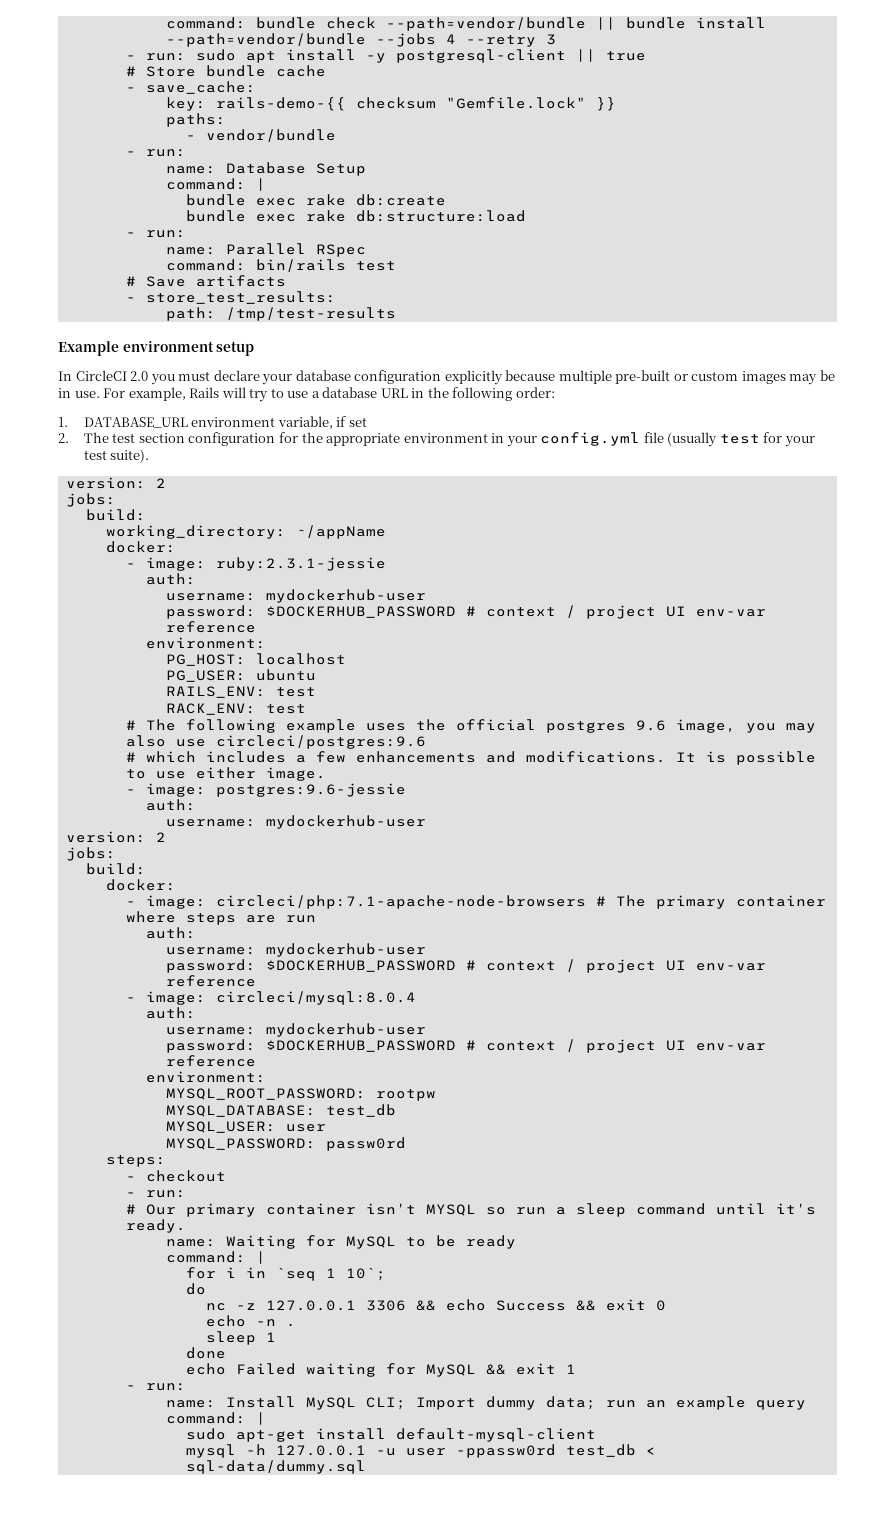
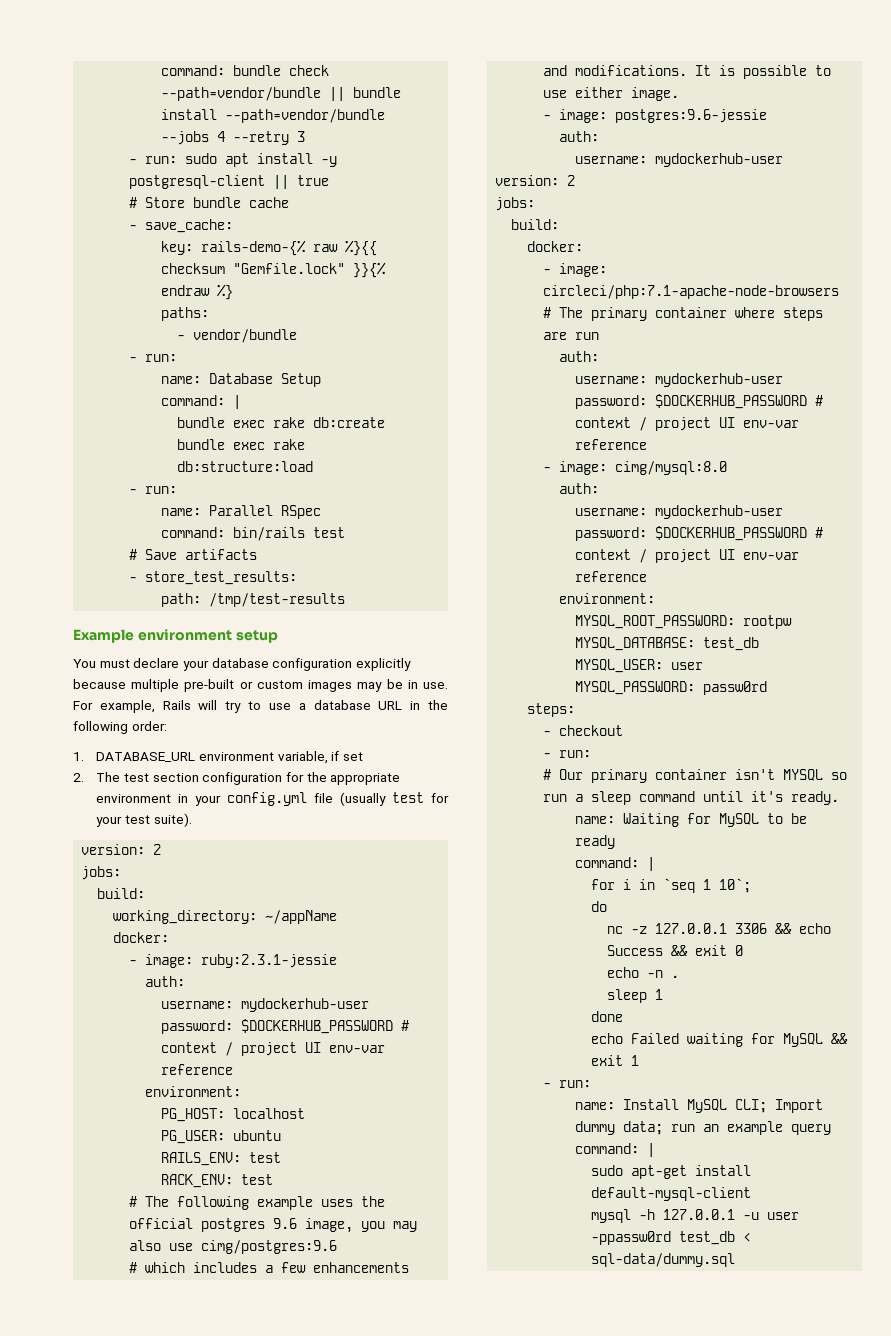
[215,97,616,111] rails-demo-{{ checksum "Gemfile.lock" }} -> [201,240,378,256] [161,262,387,278] [161,284,234,300] rails-demo-{% raw %}{{ checksum "Gemfile.lock" }}{% endraw %}
[58,370,175,385] In CircleCI 2.0 you -> [73,659,96,668] You
[215,735,426,749] circleci/postgres:9.6 -> [201,1240,338,1254] cimg/postgres:9.6
[215,991,416,1005] circleci/mysql:8.0.4 -> [615,461,728,475] cimg/mysql:8.0

